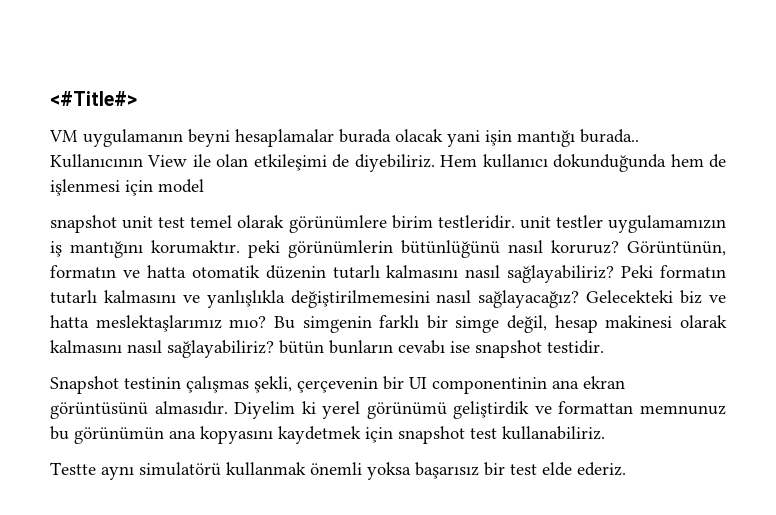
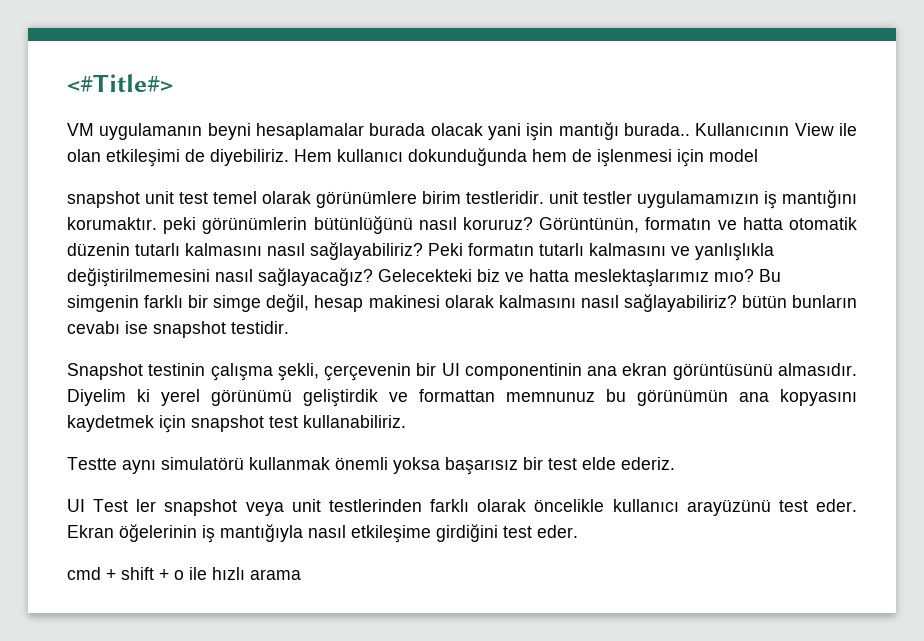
[186,376,249,393] çalışmas -> [210,363,273,381] çalışma
(626, 469) none -> [67,499,857,516] [67,524,578,543] [67,567,301,580] // UI Test ler snapshot veya unit testlerinden farklı olarak öncelikle kullanıcı arayüzünü test eder. Ekran öğelerinin iş mantığıyla nasıl etkileşime girdiğini test eder. // cmd + shift + o ile hızlı arama

